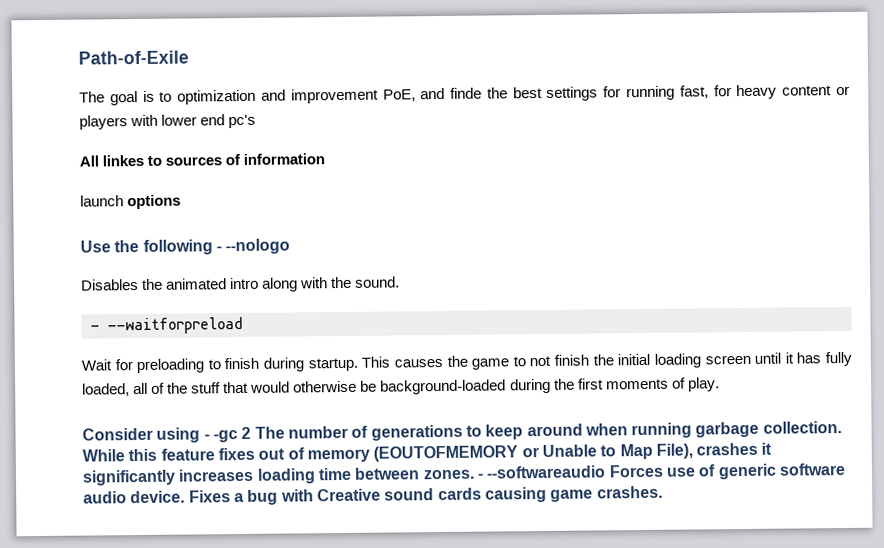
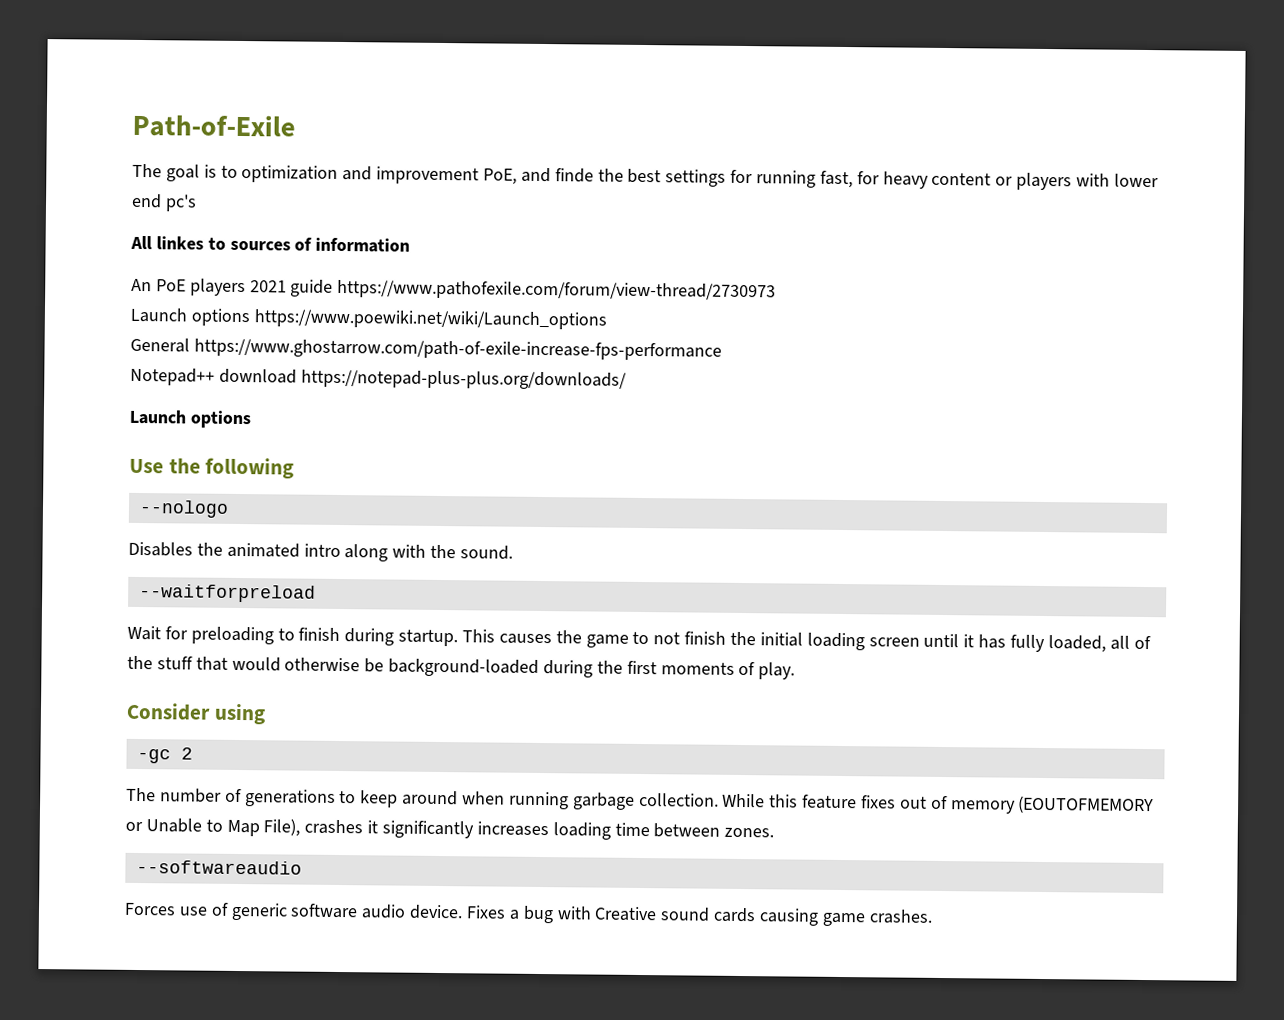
[80,195,124,207] launch -> [131,278,777,302] [130,307,607,330] [130,337,722,361] [130,367,627,390] [129,409,186,425] An PoE players 2021 guide https://www.pathofexile.com/forum/view-thread/2730973 // Launch options https://www.poewiki.net/wiki/Launch_options // General https://www.ghostarrow.com/path-of-exile-increase-fps-performance // Notepad++ download https://notepad-plus-plus.org/downloads/ // Launch
[215,246,222,252] - -> (295, 468) //
[90,324,100,331] - -> (514, 552) none
[203,434,210,440] - -> (266, 714) //
(252, 433) none -> (193, 753) //
[476,473,484,479] - -> (775, 832) //
(607, 472) none -> (302, 867) //

